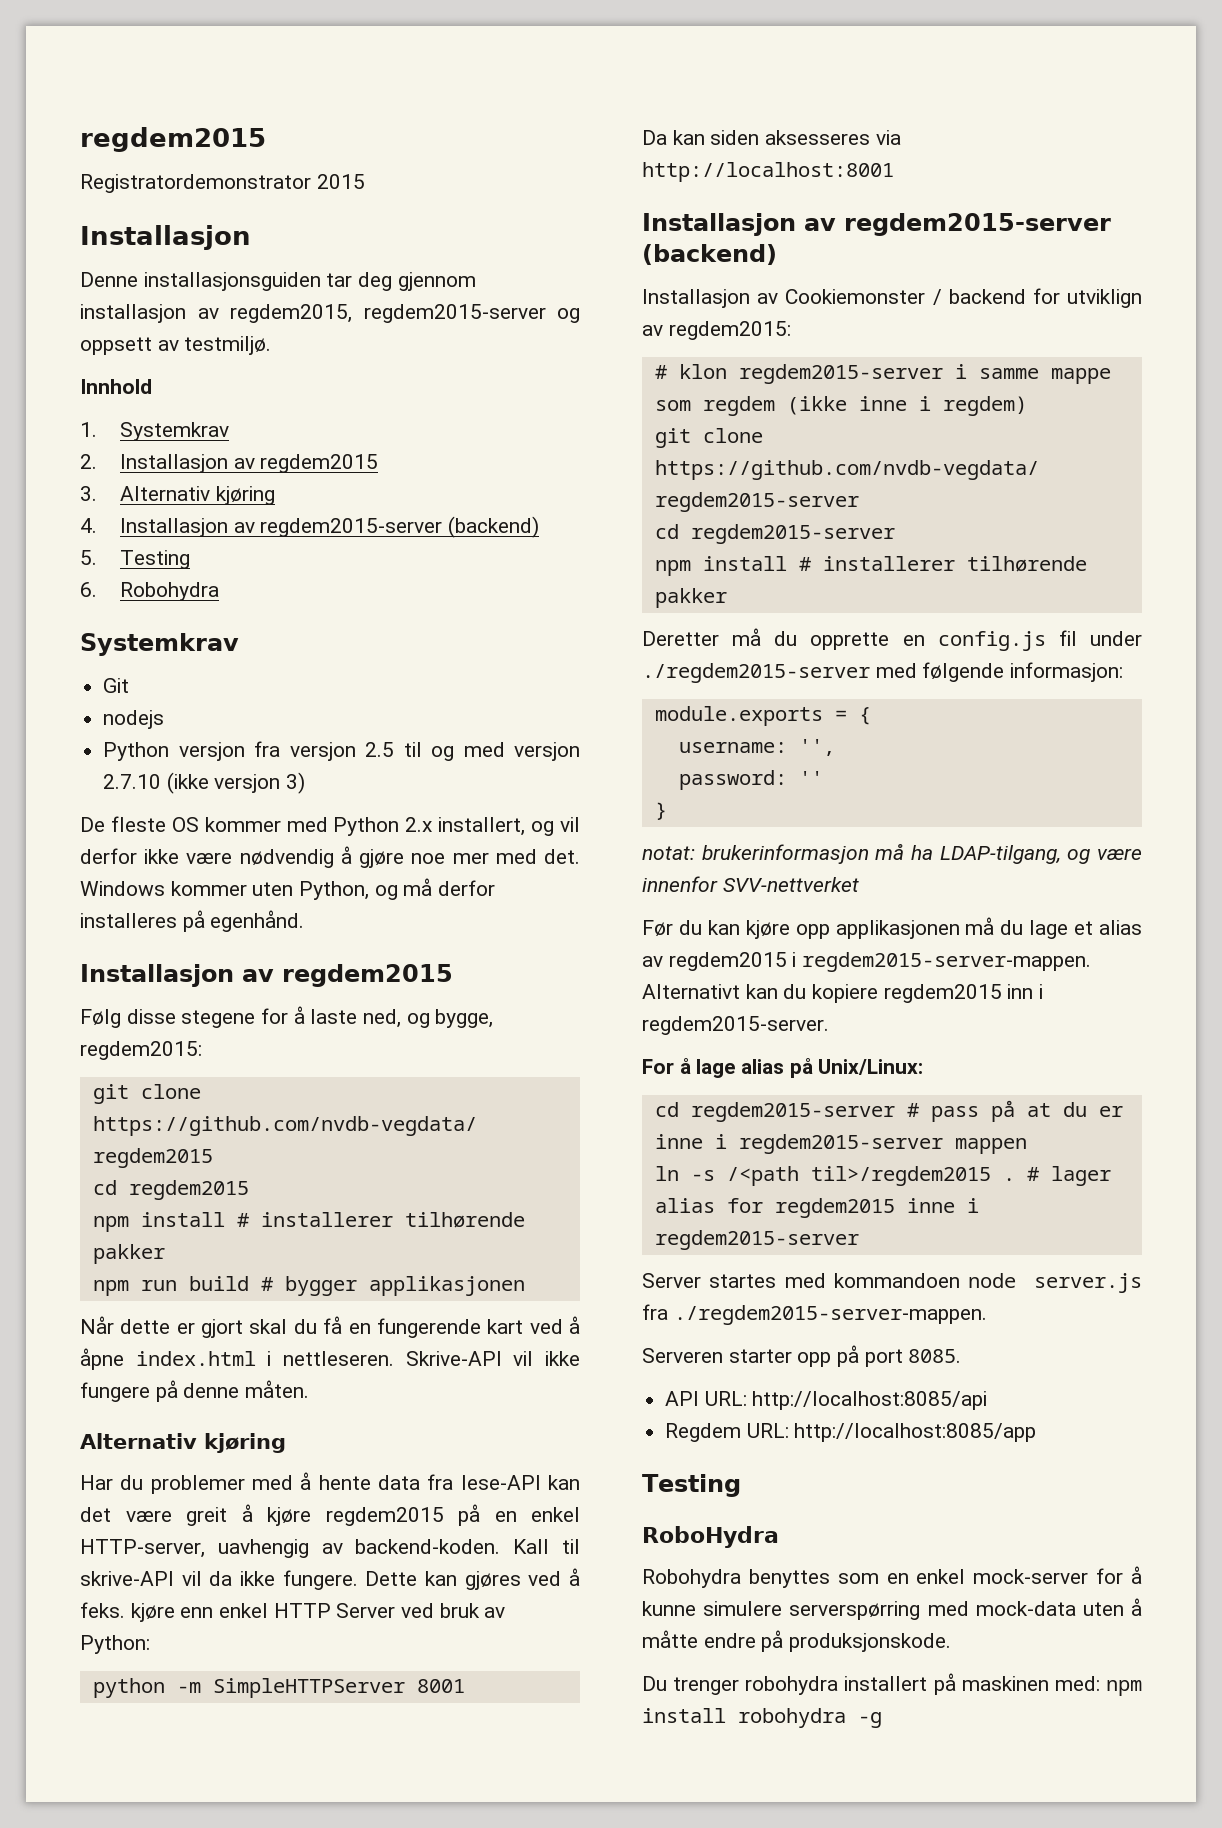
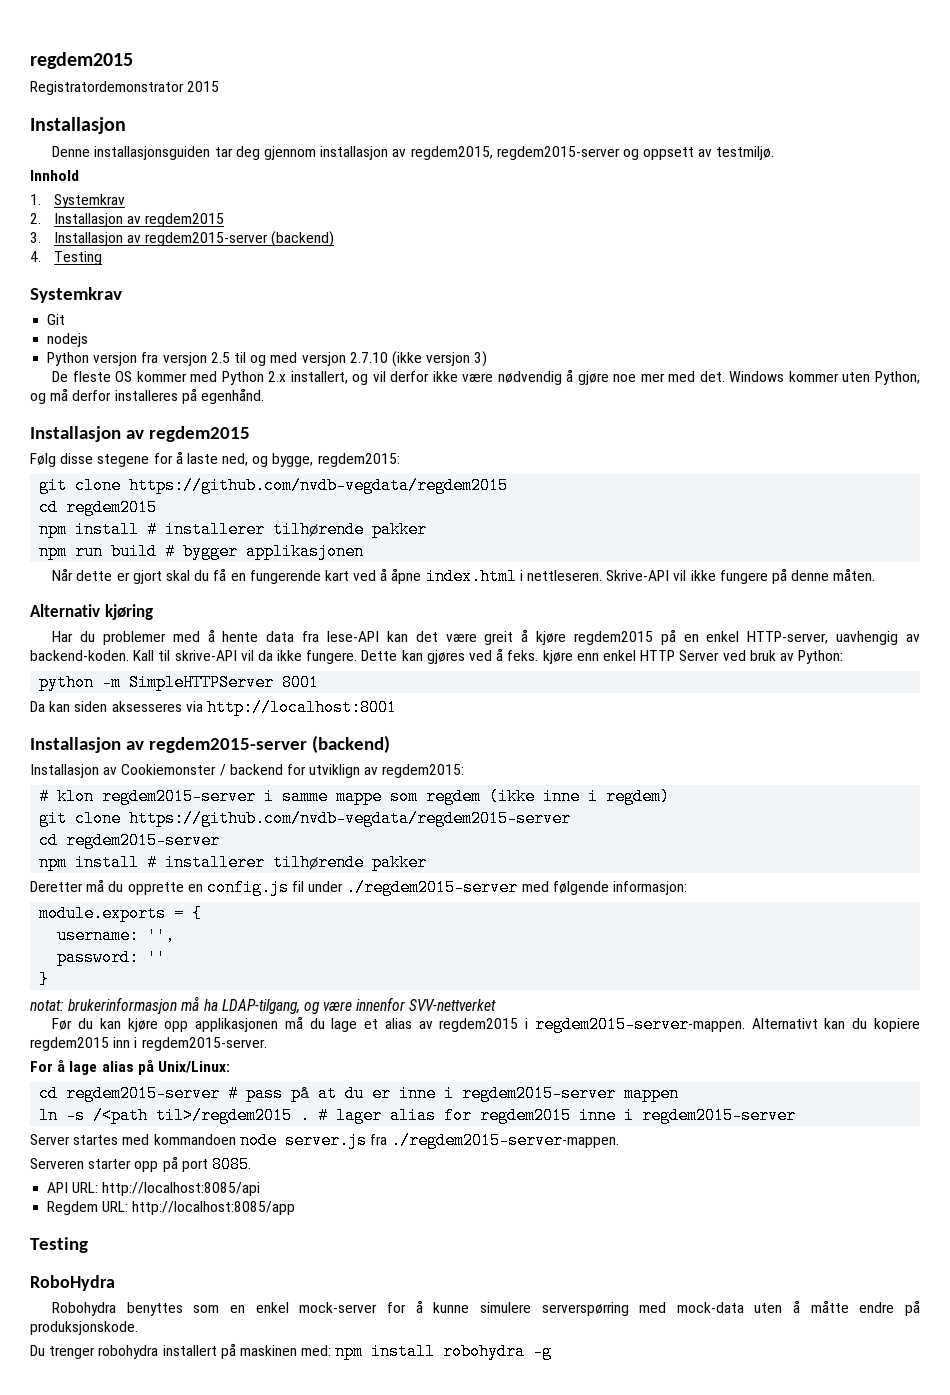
[119,486,275,505] [80,516,539,538] [80,550,190,569] [80,582,219,601] Alternativ kjøring // 4. Installasjon av regdem2015-server (backend) // 5. Testing // 6. Robohydra -> [53,231,335,247] [30,251,102,265] Installasjon av regdem2015-server (backend) // 4. Testing

